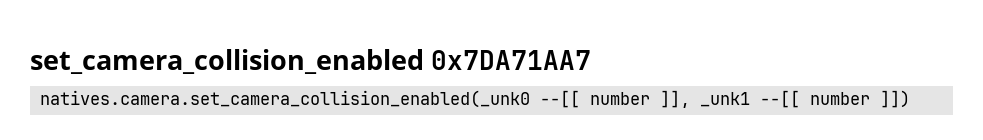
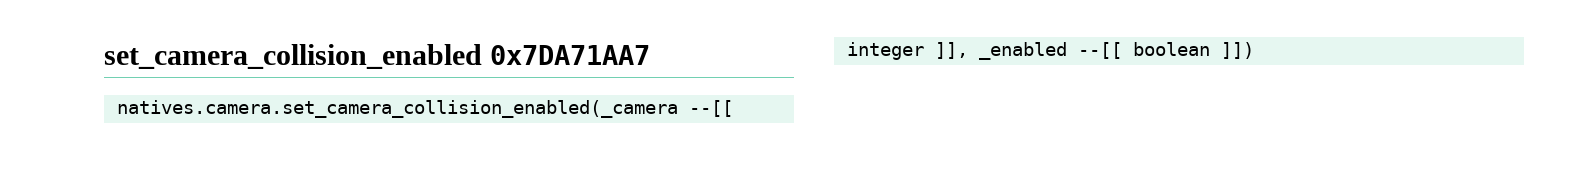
[40,90,871,108] natives.camera.set_camera_collision_enabled(_unk0 --[[ number ]], _unk1 --[[ number -> [116,100,733,118] [846,42,1210,60] natives.camera.set_camera_collision_enabled(_camera --[[ integer ]], _enabled --[[ boolean

